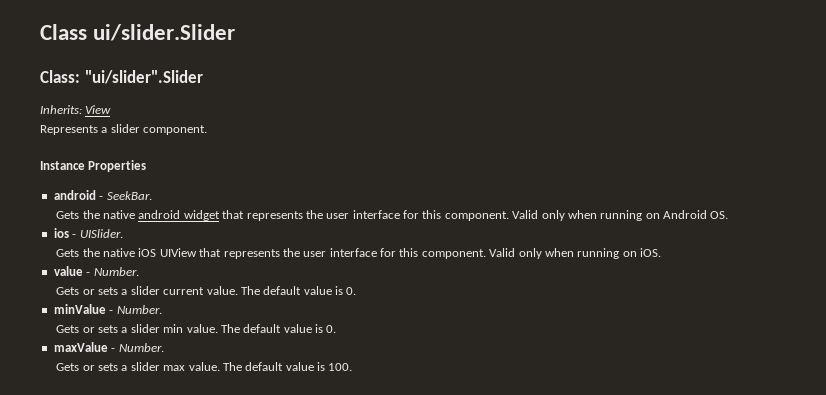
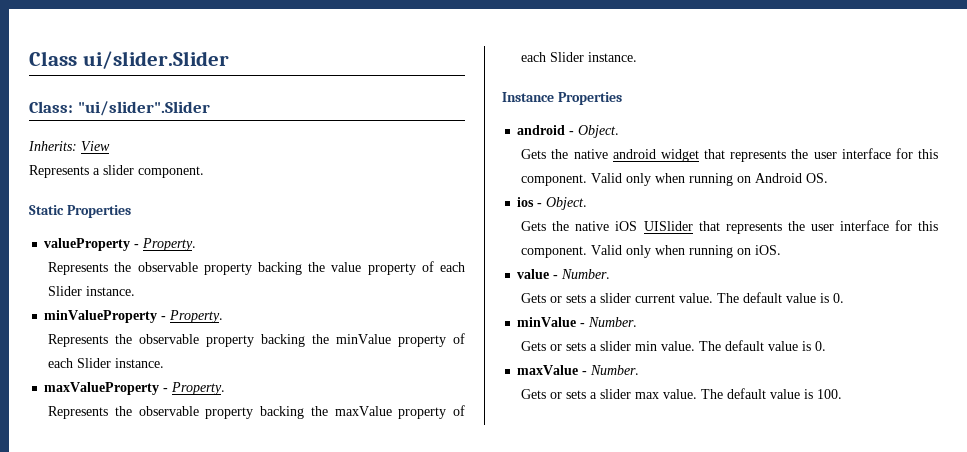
(208, 130) none -> [29,205,131,218] [44,238,197,251] [48,261,466,275] [48,286,136,296] [44,310,224,323] [48,333,466,347] [48,358,165,368] [44,382,226,395] [48,405,466,419] [521,52,638,62] // Static Properties // valueProperty - Property. // Represents the observable property backing the value property of each Slider instance. // minValueProperty - Property. // Represents the observable property backing the minValue property of each Slider instance. // maxValueProperty - Property. // Represents the observable property backing the maxValue property of each Slider instance.
[106,191,152,200] SeekBar. -> [578,125,620,138] Object.
[79,229,123,238] UISlider. -> [546,197,588,210] Object.
[159,248,197,257] UIView -> [643,221,693,231] UISlider

